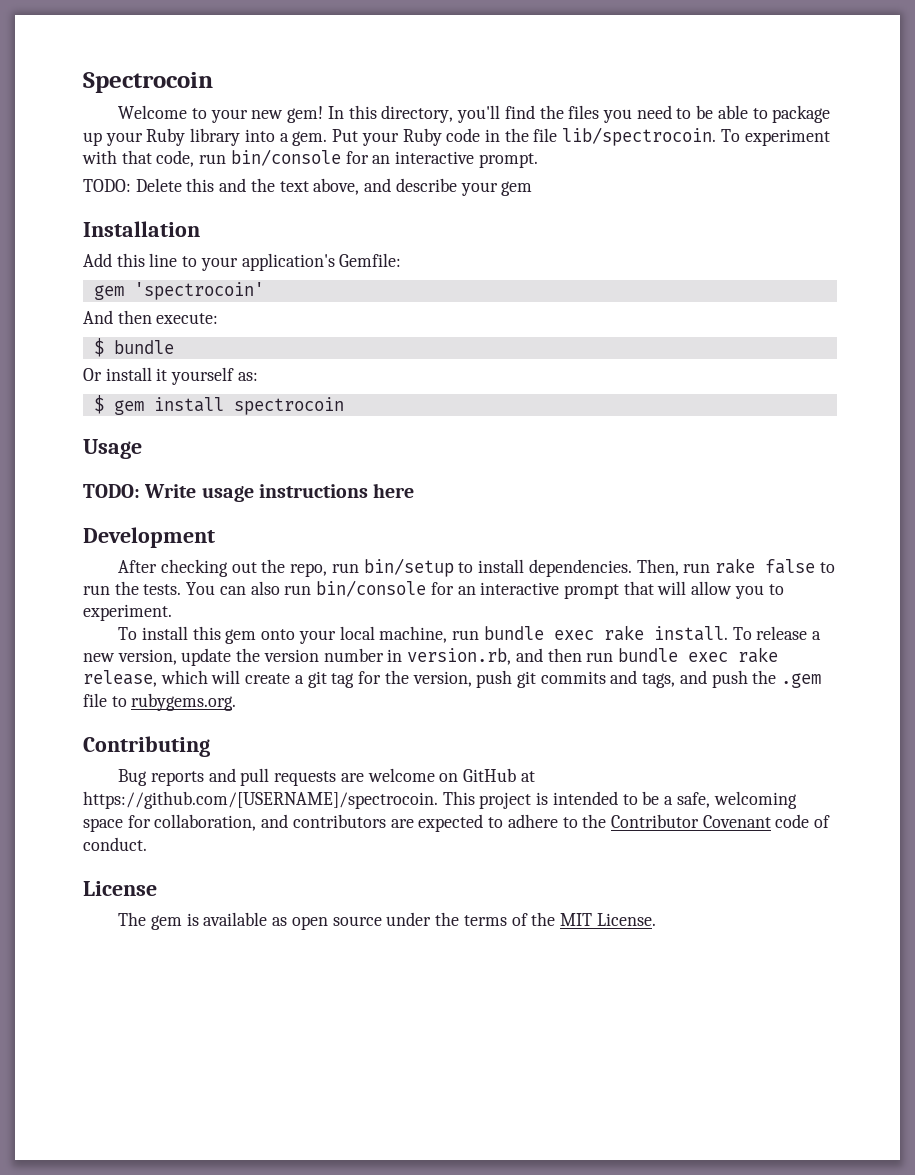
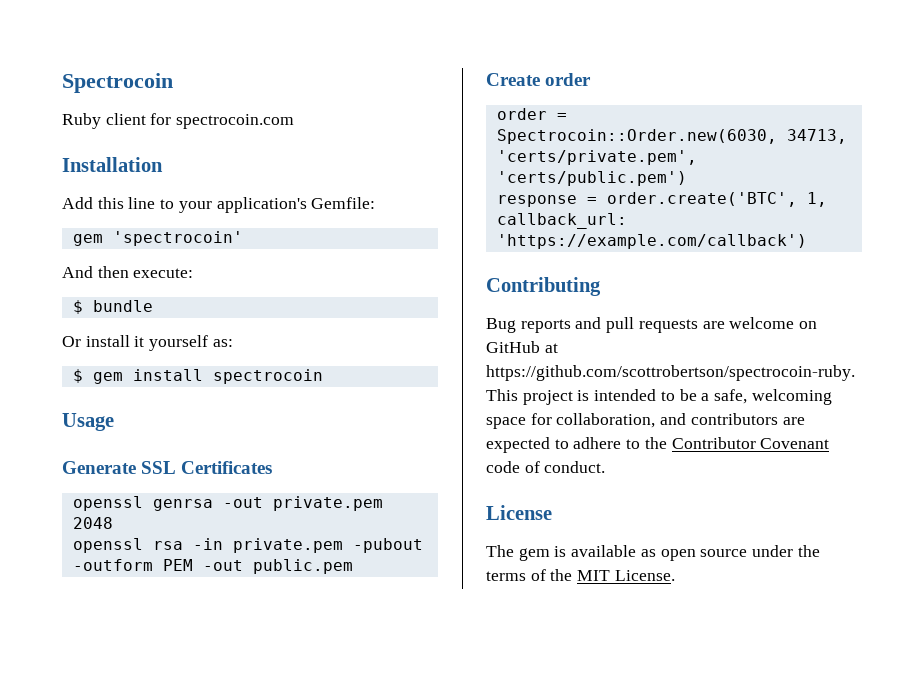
[118,105,831,123] [83,127,830,146] [82,149,538,168] [83,178,533,196] Welcome to your new gem! In this directory, you'll find the files you need to be able to package up your Ruby library into a gem. Put your Ruby code in the file lib/spectrocoin. To experiment with that code, run bin/console for an interactive prompt. // TODO: Delete this and the text above, and describe your gem -> [62,113,295,129] Ruby client for spectrocoin.com
[83,483,415,502] [83,527,215,548] [118,558,835,577] [83,580,784,599] [83,604,172,621] [118,625,821,644] [83,647,778,666] [83,670,822,688] [83,693,237,711] TODO: Write usage instructions here // Development // After checking out the repo, run bin/setup to install dependencies. Then, run rake false to run the tests. You can also run bin/console for an interactive prompt that will allow you to experiment. // To install this gem onto your local machine, run bundle exec rake install. To release a new version, update the version number in version.rb, and then run bundle exec rake release, which will create a git tag for the version, push git commits and tags, and push the .gem file to rubygems.org. -> [62,461,273,474] [72,496,383,511] [72,517,113,529] [72,538,423,553] [72,559,353,574] [486,73,592,86] [496,108,567,120] [496,129,847,144] [496,150,697,165] [496,171,687,186] [496,192,827,207] [496,213,627,229] [496,234,807,249] Generate SSL Certificates // openssl genrsa -out private.pem 2048 // openssl rsa -in private.pem -pubout -outform PEM -out public.pem // Create order // order = Spectrocoin::Order.new(6030, 34713, 'certs/private.pem', 'certs/public.pem') // response = order.create('BTC', 1, callback_url: 'https://example.com/callback')
[83,791,438,809] https://github.com/[USERNAME]/spectrocoin. -> [486,365,855,381] https://github.com/scottrobertson/spectrocoin-ruby.

